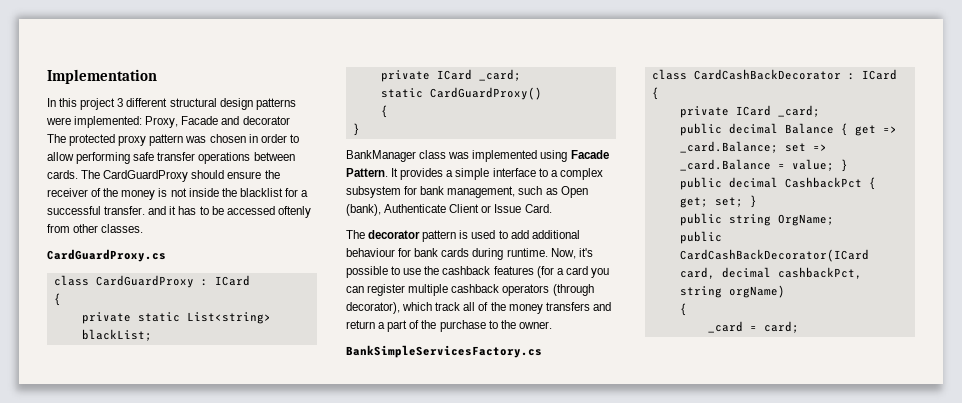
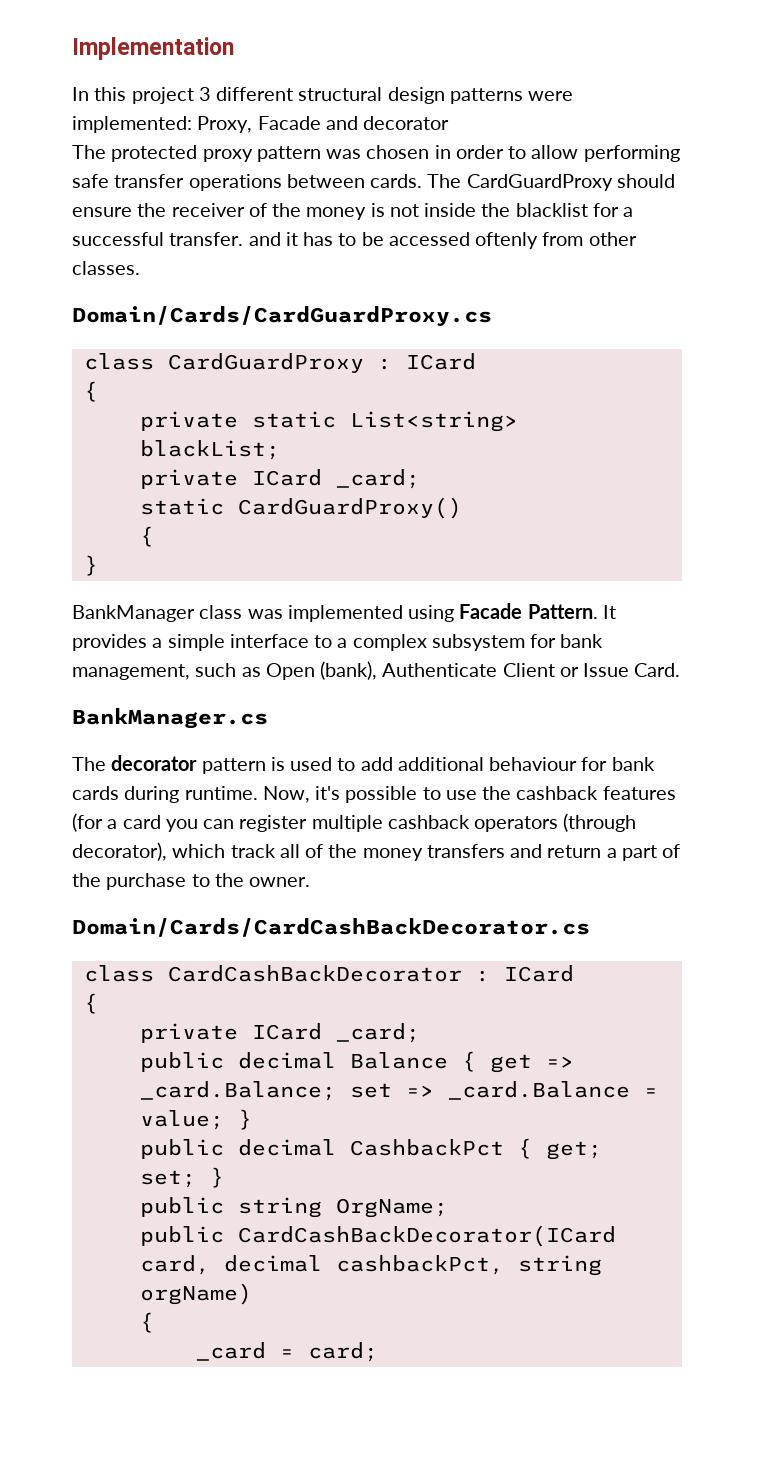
[47,249,166,262] CardGuardProxy.cs -> [72,306,492,327] Domain/Cards/CardGuardProxy.cs
(552, 208) none -> [72,708,268,729] // BankManager.cs
[346,345,542,358] BankSimpleServicesFactory.cs -> [72,918,590,937] Domain/Cards/CardCashBackDecorator.cs

